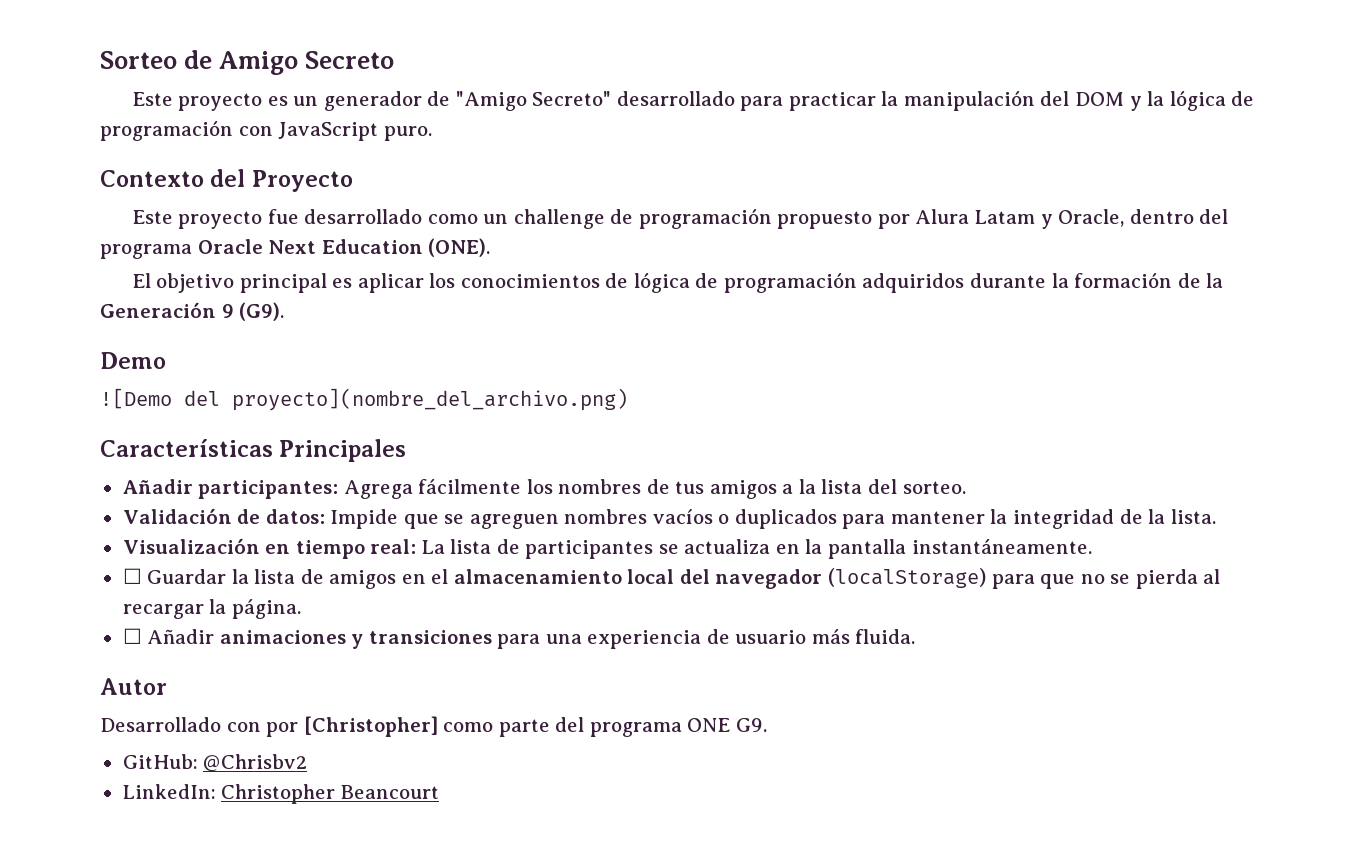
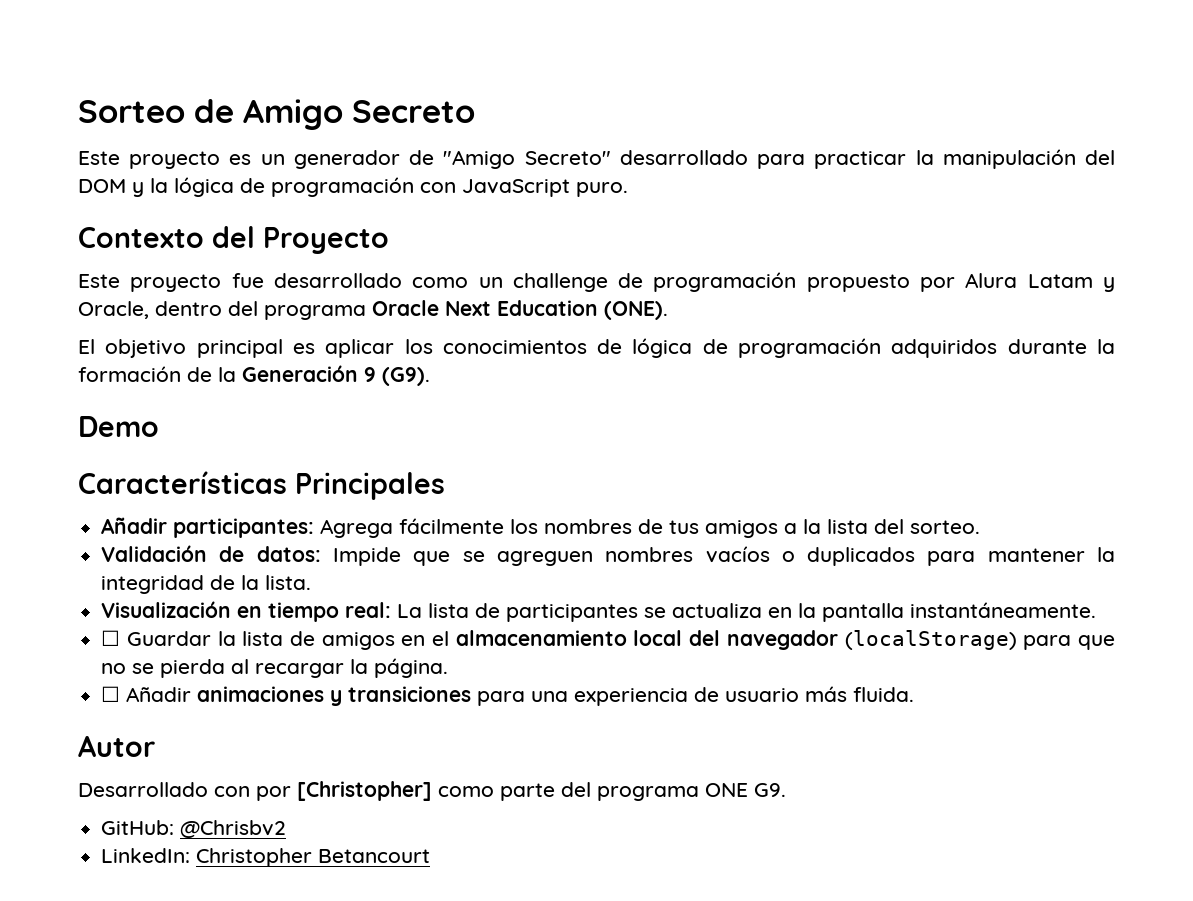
[100,388,628,411] // ![Demo del proyecto](nombre_del_archivo.png) -> (159, 426) none
[340,785,439,799] Beancourt -> [318,849,431,863] Betancourt

